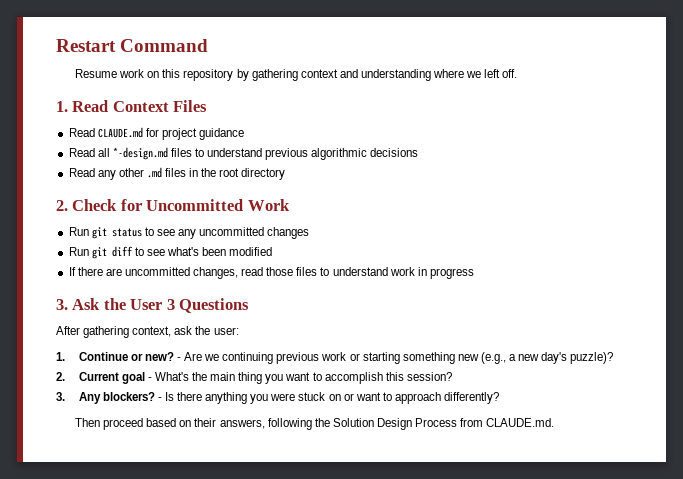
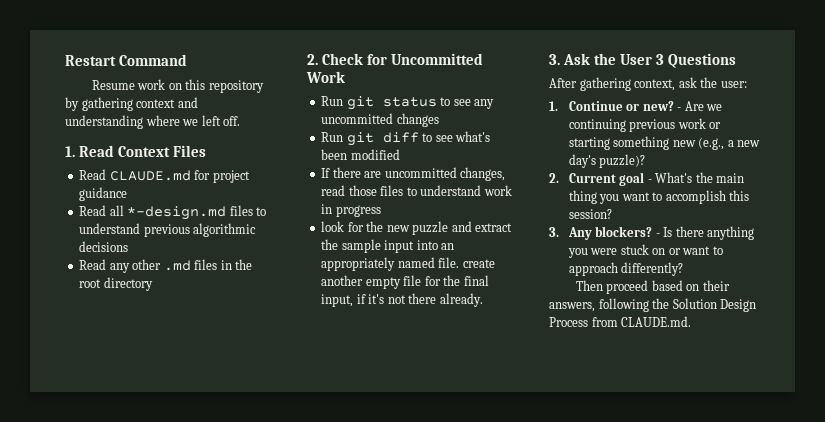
(474, 273) none -> [321,221,513,235] [321,239,455,253] [321,257,495,271] [321,275,489,289] [321,293,483,307] // look for the new puzzle and extract the sample input into an appropriately named file. create another empty file for the final input, if it's not there already.

